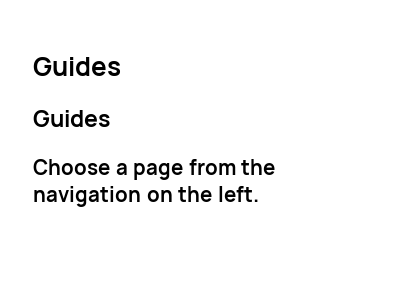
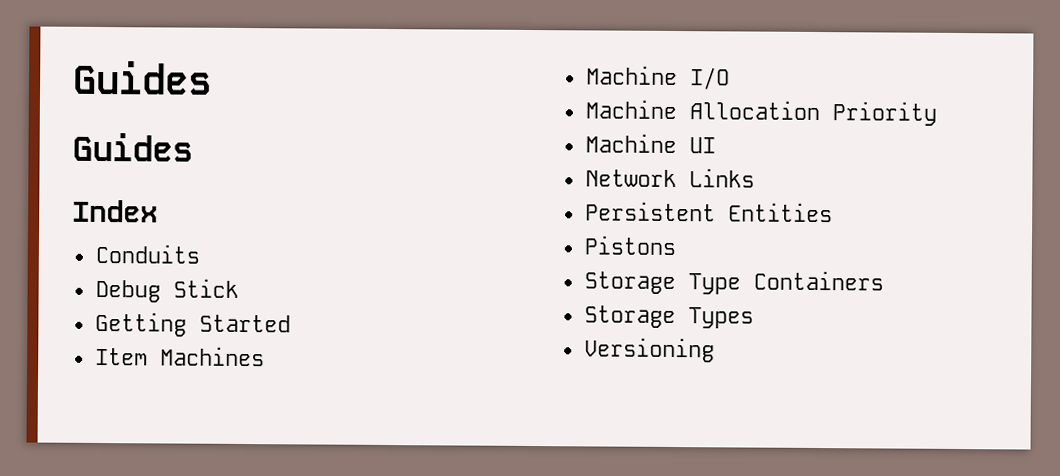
[33,159,276,180] [33,186,259,207] Choose a page from the navigation on the left. -> [72,199,158,223] [94,243,200,264] [94,278,239,303] [94,311,291,337] [94,346,265,367] [585,65,730,90] [584,99,937,126] [584,133,716,154] [584,168,755,188] [584,201,833,223] [583,235,677,256] [583,270,884,295] [583,305,754,329] [583,337,715,363] Index // Conduits // Debug Stick // Getting Started // Item Machines // Machine I/O // Machine Allocation Priority // Machine UI // Network Links // Persistent Entities // Pistons // Storage Type Containers // Storage Types // Versioning

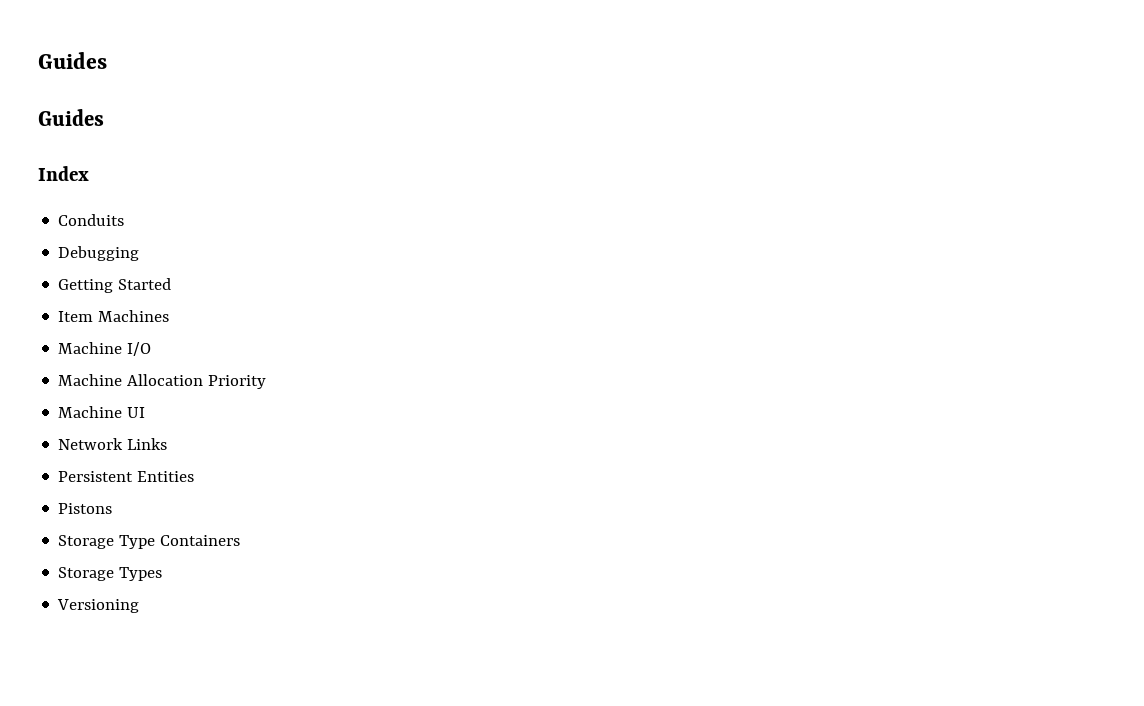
[94,278,239,303] Debug Stick -> [58,246,140,261] Debugging

